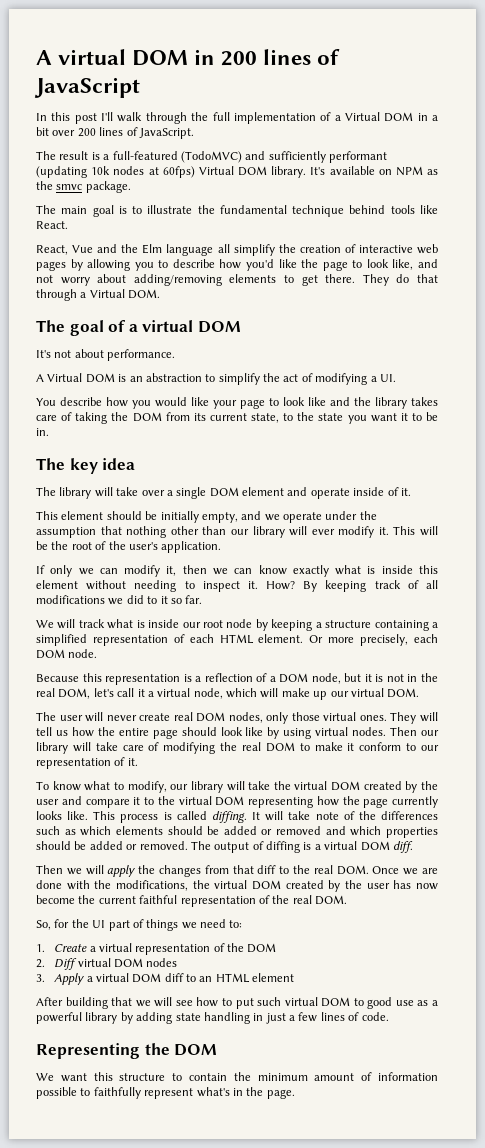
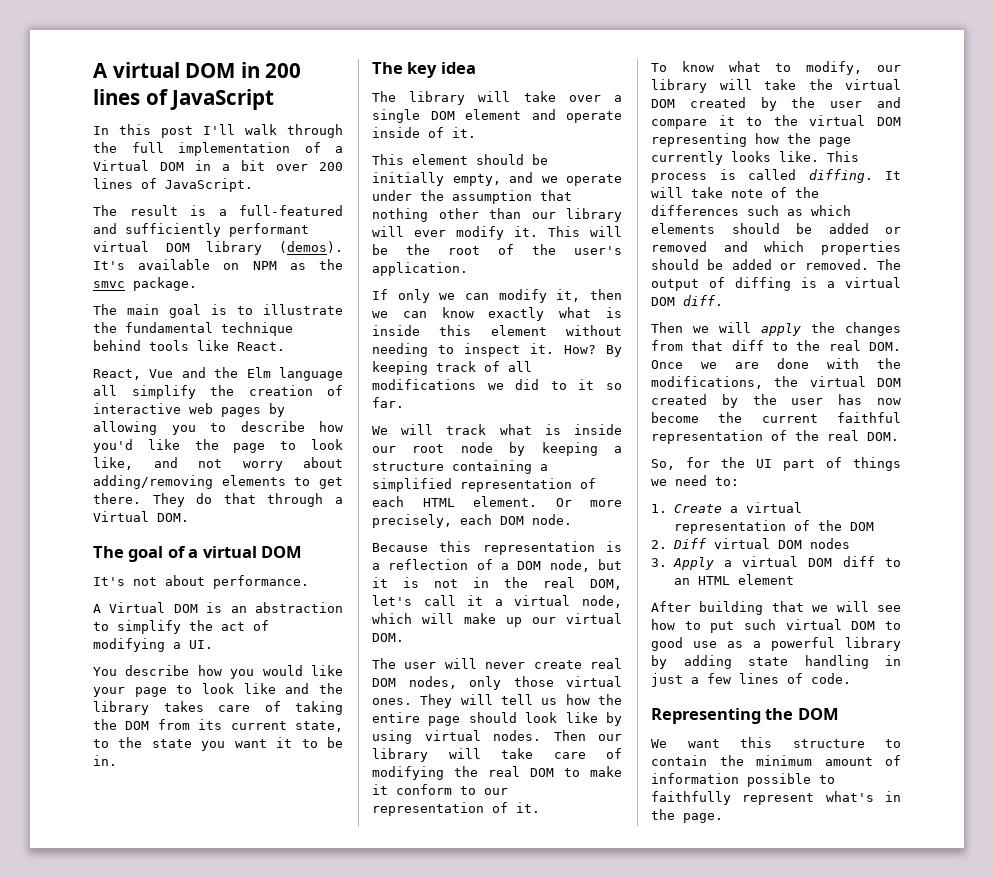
[180,151,242,163] (TodoMVC) -> (343, 210) none
[36,166,307,178] (updating 10k nodes at 60fps) Virtual DOM library. -> [93,241,343,255] virtual DOM library (demos).

